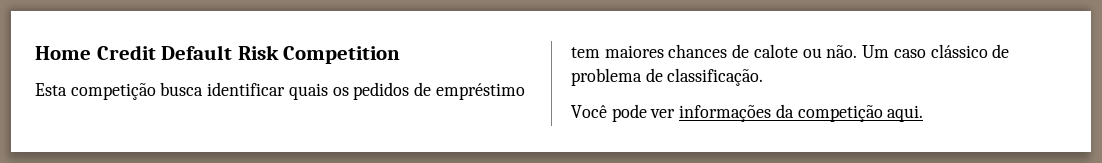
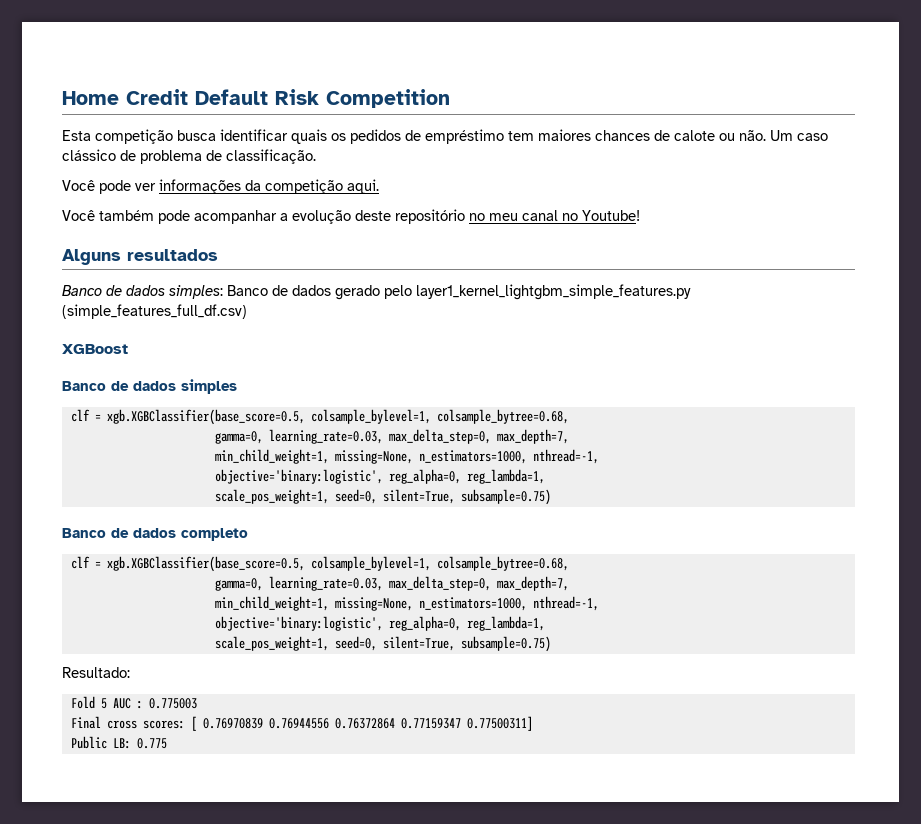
(924, 113) none -> [62,209,640,224] [62,249,218,265] [62,284,691,300] [62,304,247,319] [62,344,128,354] [62,379,237,394] [70,409,569,425] [214,429,569,444] [214,449,599,464] [214,469,545,484] [214,489,551,505] [62,528,248,541] [70,556,569,572] [214,576,569,591] [214,596,599,611] [214,616,545,631] [214,636,551,652] [62,667,130,678] [70,696,197,709] [70,716,533,731] [70,736,167,749] // Você também pode acompanhar a evolução deste repositório no meu canal no Youtube! // Alguns resultados // Banco de dados simples: Banco de dados gerado pelo layer1_kernel_lightgbm_simple_features.py (simple_features_full_df.csv) // XGBoost // Banco de dados simples // clf = xgb.XGBClassifier(base_score=0.5, colsample_bylevel=1, colsample_bytree=0.68, // gamma=0, learning_rate=0.03, max_delta_step=0, max_depth=7, // min_child_weight=1, missing=None, n_estimators=1000, nthread=-1, // objective='binary:logistic', reg_alpha=0, reg_lambda=1, // scale_pos_weight=1, seed=0, silent=True, subsample=0.75) // Banco de dados completo // clf = xgb.XGBClassifier(base_score=0.5, colsample_bylevel=1, colsample_bytree=0.68, // gamma=0, learning_rate=0.03, max_delta_step=0, max_depth=7, // min_child_weight=1, missing=None, n_estimators=1000, nthread=-1, // objective='binary:logistic', reg_alpha=0, reg_lambda=1, // scale_pos_weight=1, seed=0, silent=True, subsample=0.75) // Resultado: // Fold 5 AUC : 0.775003 // Final cross scores: [ 0.76970839 0.76944556 0.76372864 0.77159347 0.77500311] // Public LB: 0.775

